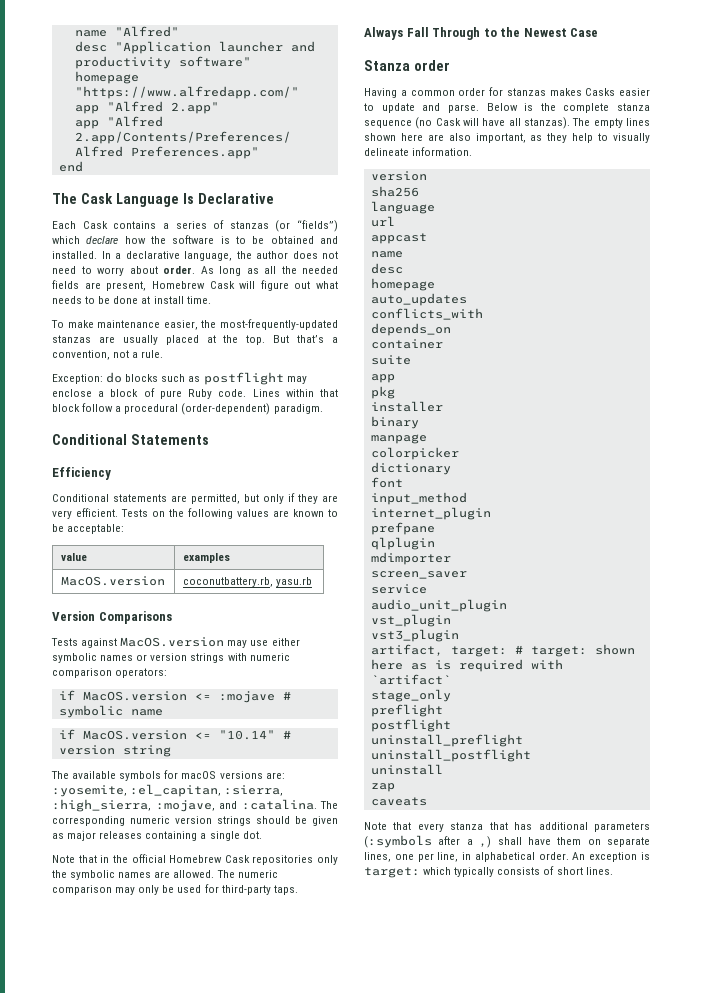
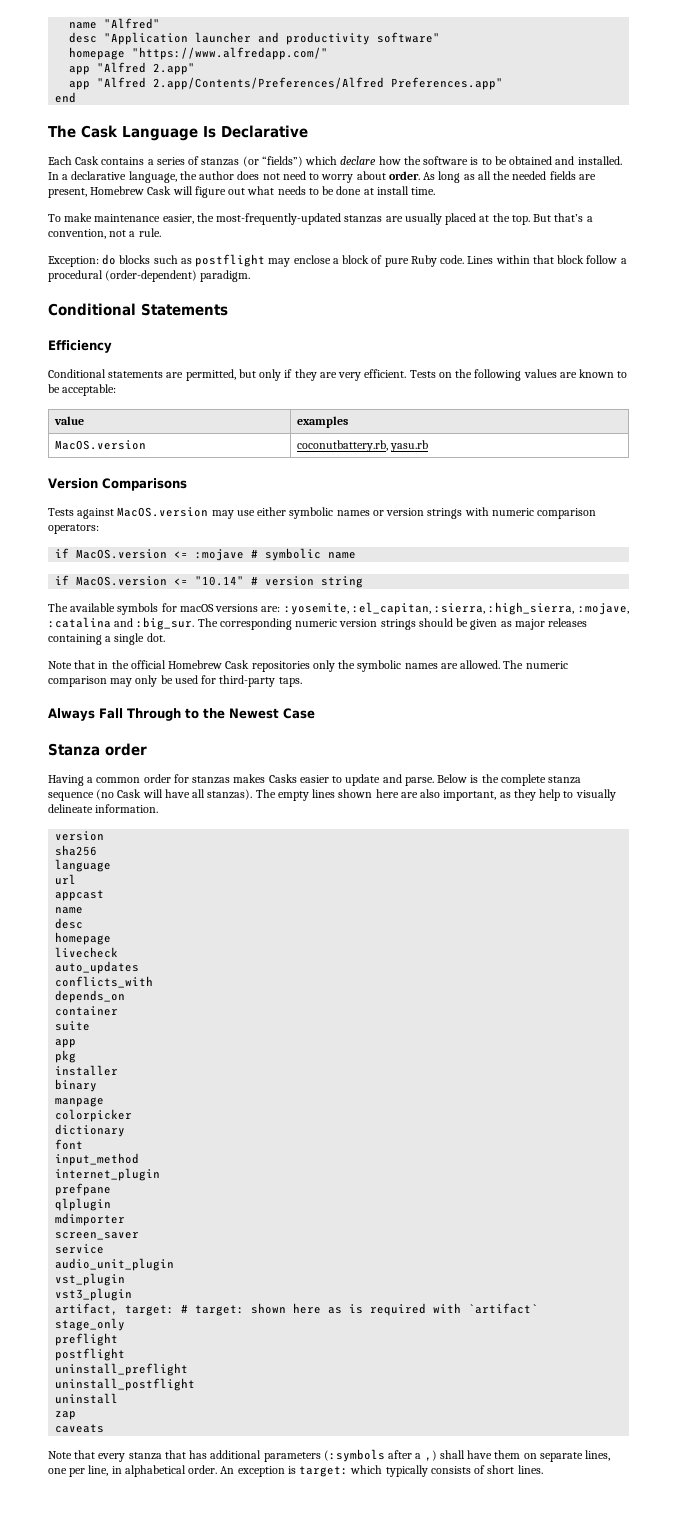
[219,799,317,810] and :catalina. -> [48,617,195,630] :catalina and :big_sur.
(435, 284) none -> [55,947,119,958] // livecheck

